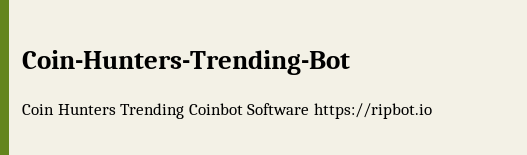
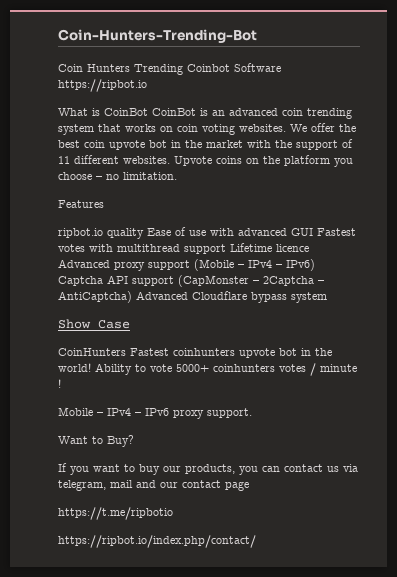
(432, 111) none -> [58,108,352,119] [58,123,356,135] [58,139,353,150] [58,155,353,167] [58,172,177,180] [58,200,104,208] [58,227,356,239] [58,243,309,254] [58,259,315,271] [58,275,324,287] [58,291,327,303] [58,319,130,329] [58,348,332,358] [58,363,357,376] [58,379,61,388] [58,407,252,419] [58,435,134,447] [58,463,358,475] [58,480,249,491] [58,507,173,520] [58,535,256,548] // What is CoinBot CoinBot is an advanced coin trending system that works on coin voting websites. We offer the best coin upvote bot in the market with the support of 11 different websites. Upvote coins on the platform you choose – no limitation. // Features // ripbot.io quality Ease of use with advanced GUI Fastest votes with multithread support Lifetime licence Advanced proxy support (Mobile – IPv4 – IPv6) Captcha API support (CapMonster – 2Captcha – AntiCaptcha) Advanced Cloudflare bypass system // Show Case // CoinHunters Fastest coinhunters upvote bot in the world! Ability to vote 5000+ coinhunters votes / minute ! // Mobile – IPv4 – IPv6 proxy support. // Want to Buy? // If you want to buy our products, you can contact us via telegram, mail and our contact page // https://t.me/ripbotio // https://ripbot.io/index.php/contact/

